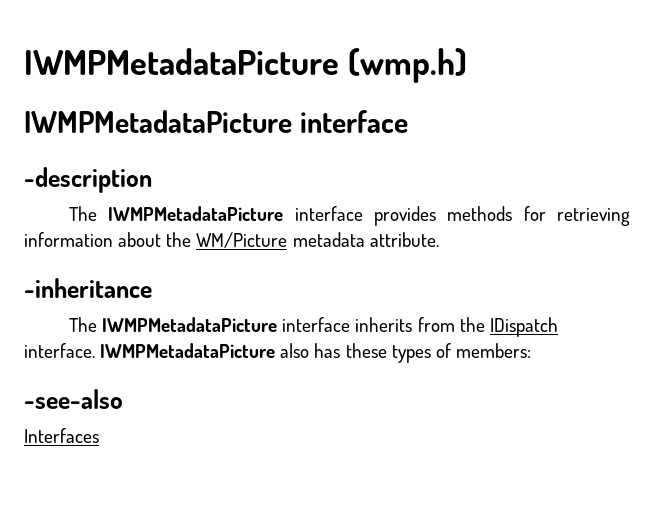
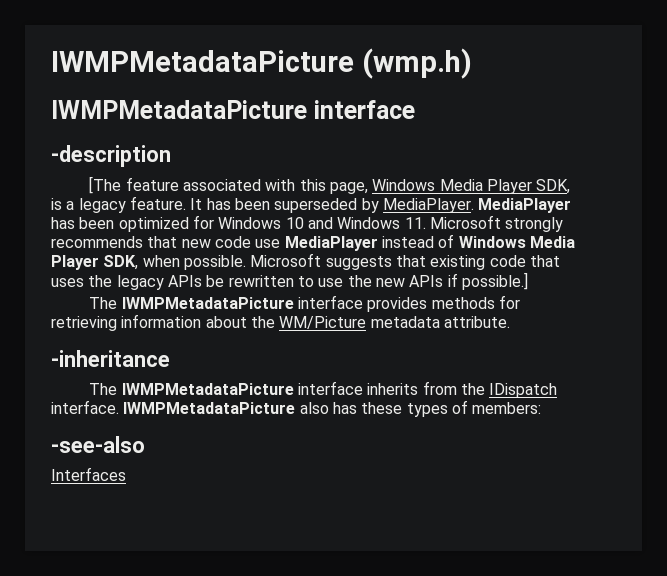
(152, 180) none -> [89,176,571,194] [51,196,572,213] [51,215,564,232] [51,234,575,251] [51,253,560,270] [51,272,528,290] // [The feature associated with this page, Windows Media Player SDK, is a legacy feature. It has been superseded by MediaPlayer. MediaPlayer has been optimized for Windows 10 and Windows 11. Microsoft strongly recommends that new code use MediaPlayer instead of Windows Media Player SDK, when possible. Microsoft suggests that existing code that uses the legacy APIs be rewritten to use the new APIs if possible.]

